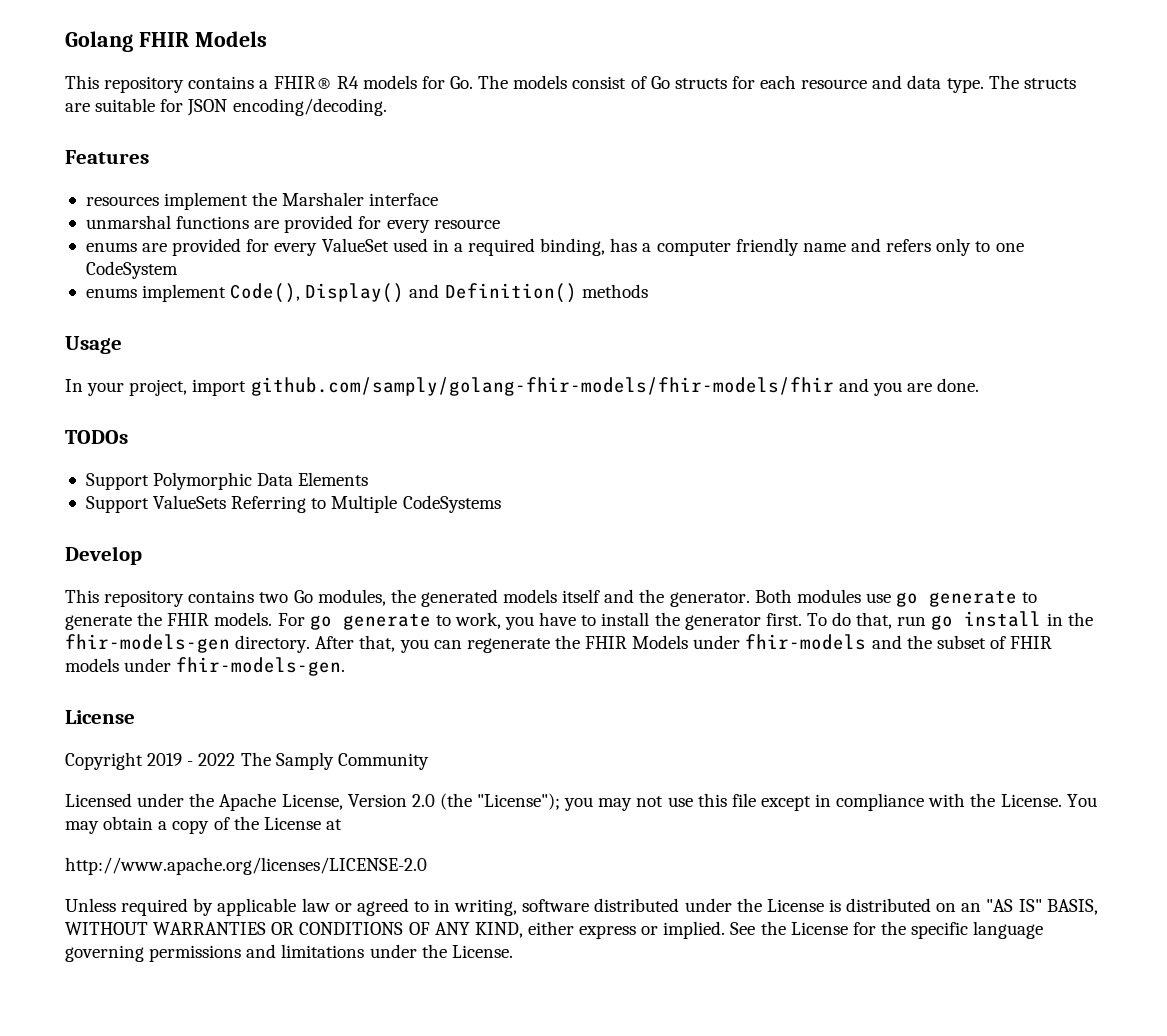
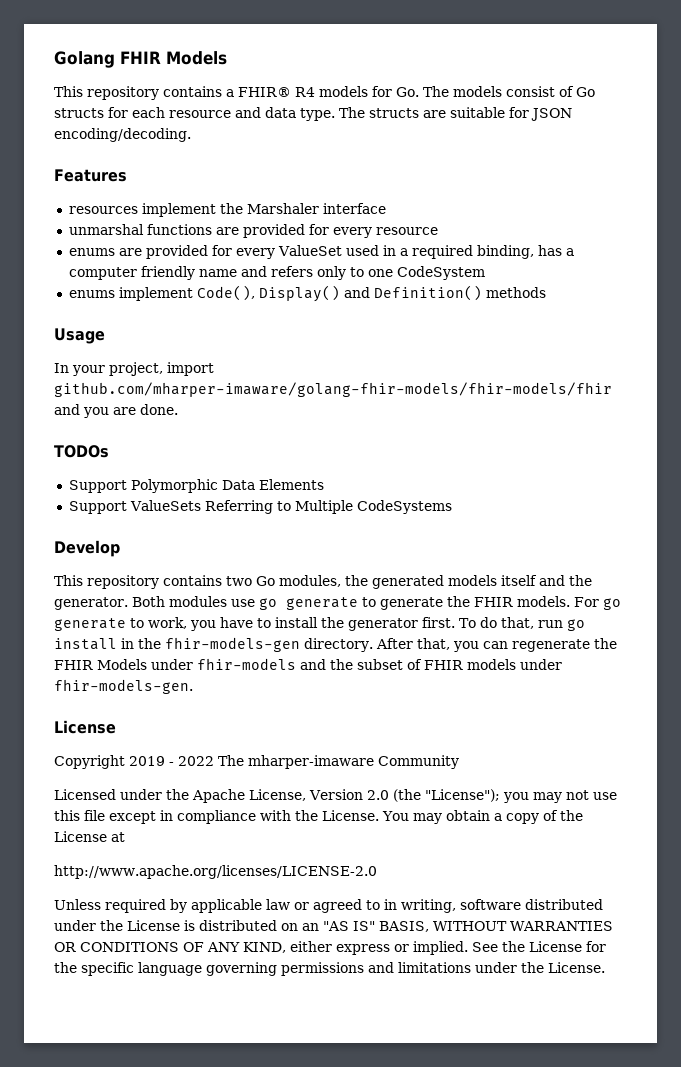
[250,377,834,396] github.com/samply/golang-fhir-models/fhir-models/fhir -> [54,382,612,397] github.com/mharper-imaware/golang-fhir-models/fhir-models/fhir
[275,752,334,770] Samply -> [248,755,374,769] mharper-imaware

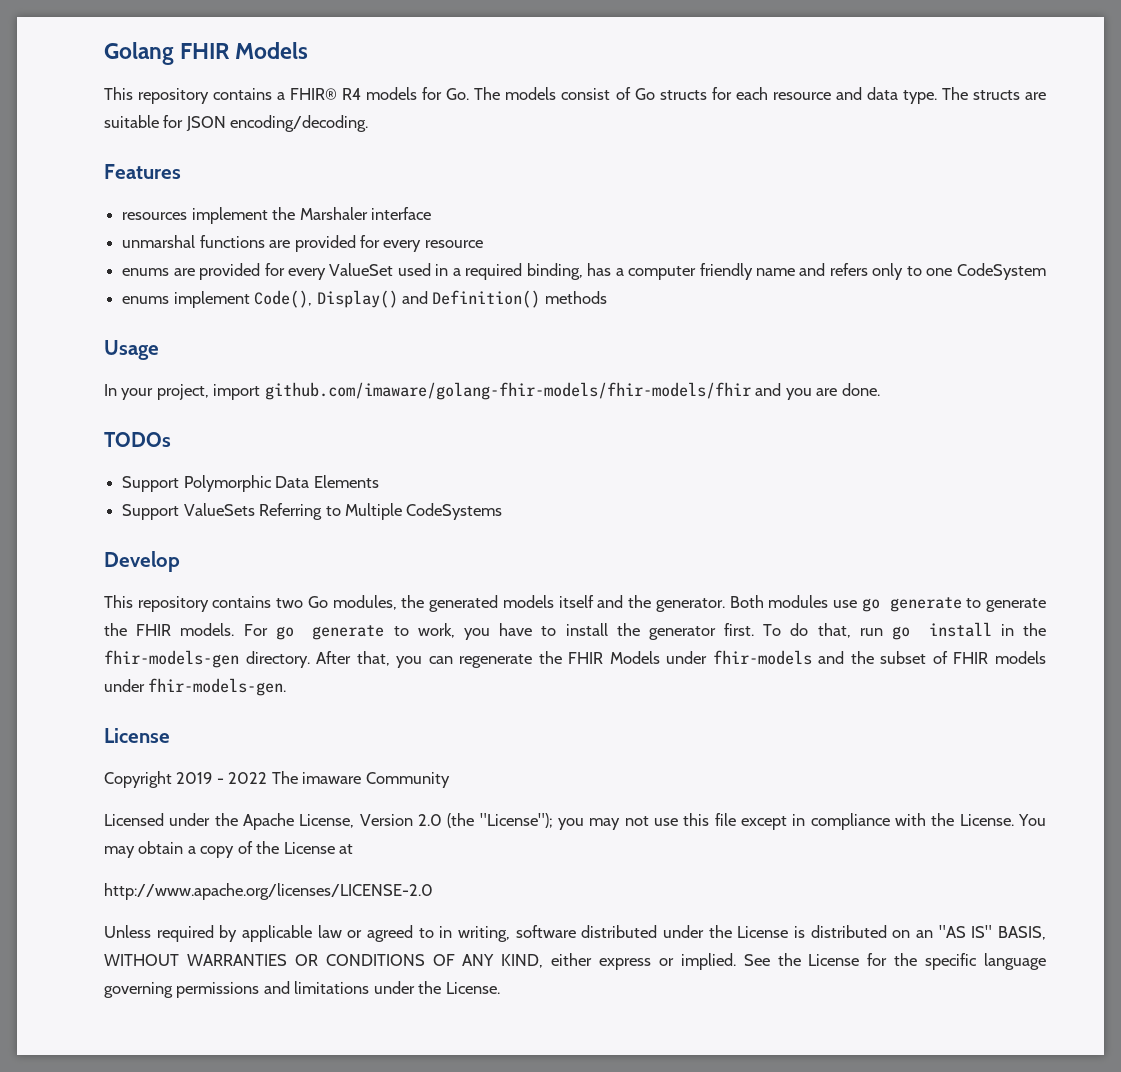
[54,382,612,397] github.com/mharper-imaware/golang-fhir-models/fhir-models/fhir -> [264,382,751,400] github.com/imaware/golang-fhir-models/fhir-models/fhir
[248,755,374,769] mharper-imaware -> [302,772,362,784] imaware

